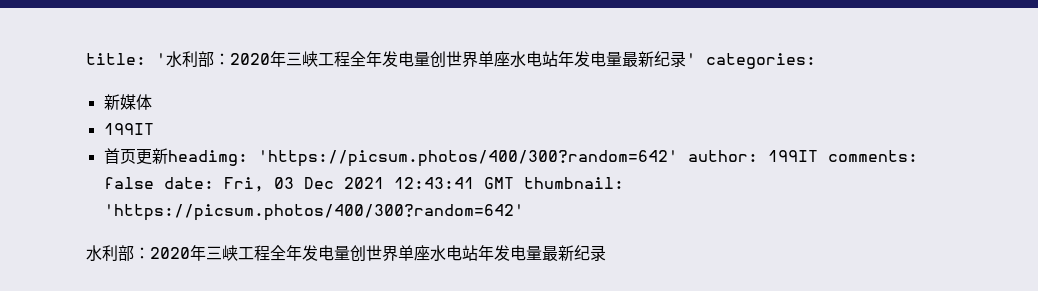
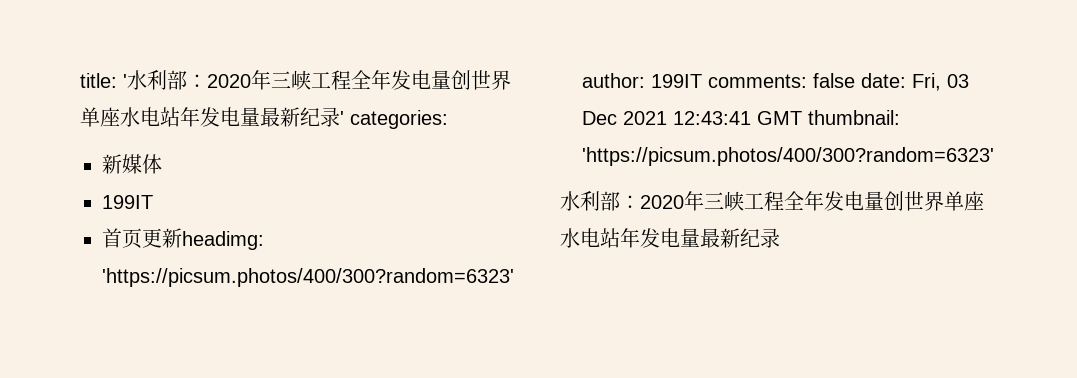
[257,150,678,167] 'https://picsum.photos/400/300?random=642' -> [102,268,514,287] 'https://picsum.photos/400/300?random=6323'
[103,204,524,221] 'https://picsum.photos/400/300?random=642' -> [582,147,994,166] 'https://picsum.photos/400/300?random=6323'

